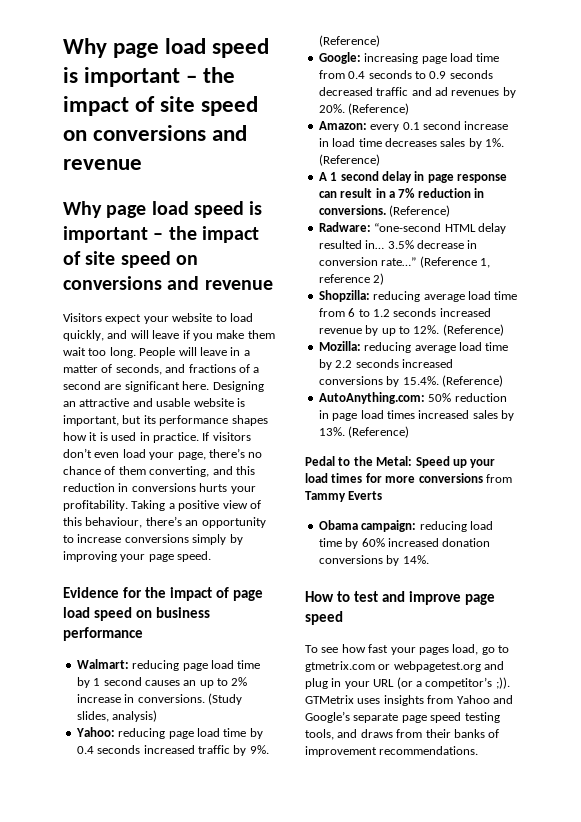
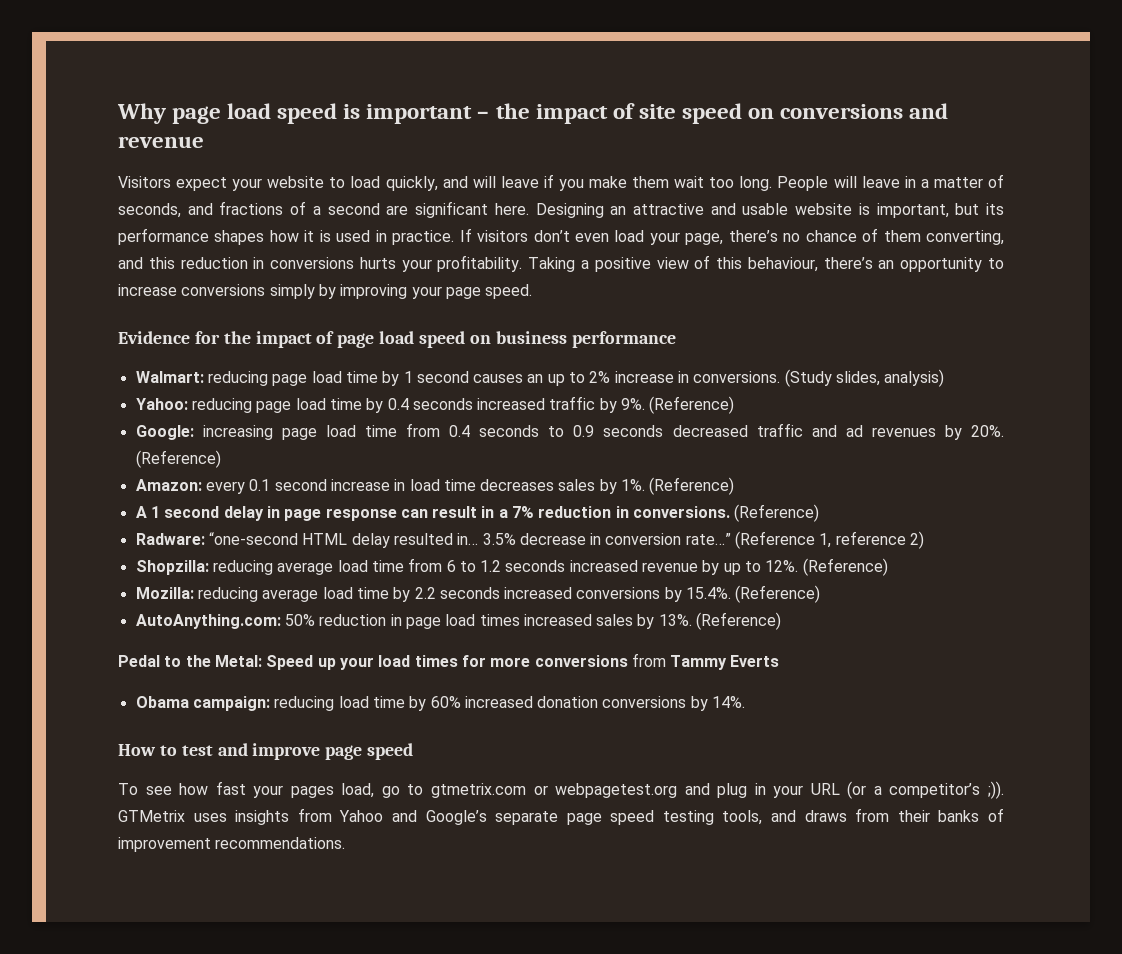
[63,201,263,218] [63,226,259,243] [63,251,198,268] [63,276,273,290] // Why page load speed is important – the impact of site speed on conversions and revenue -> (204, 142) none

